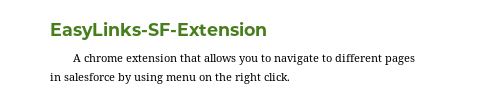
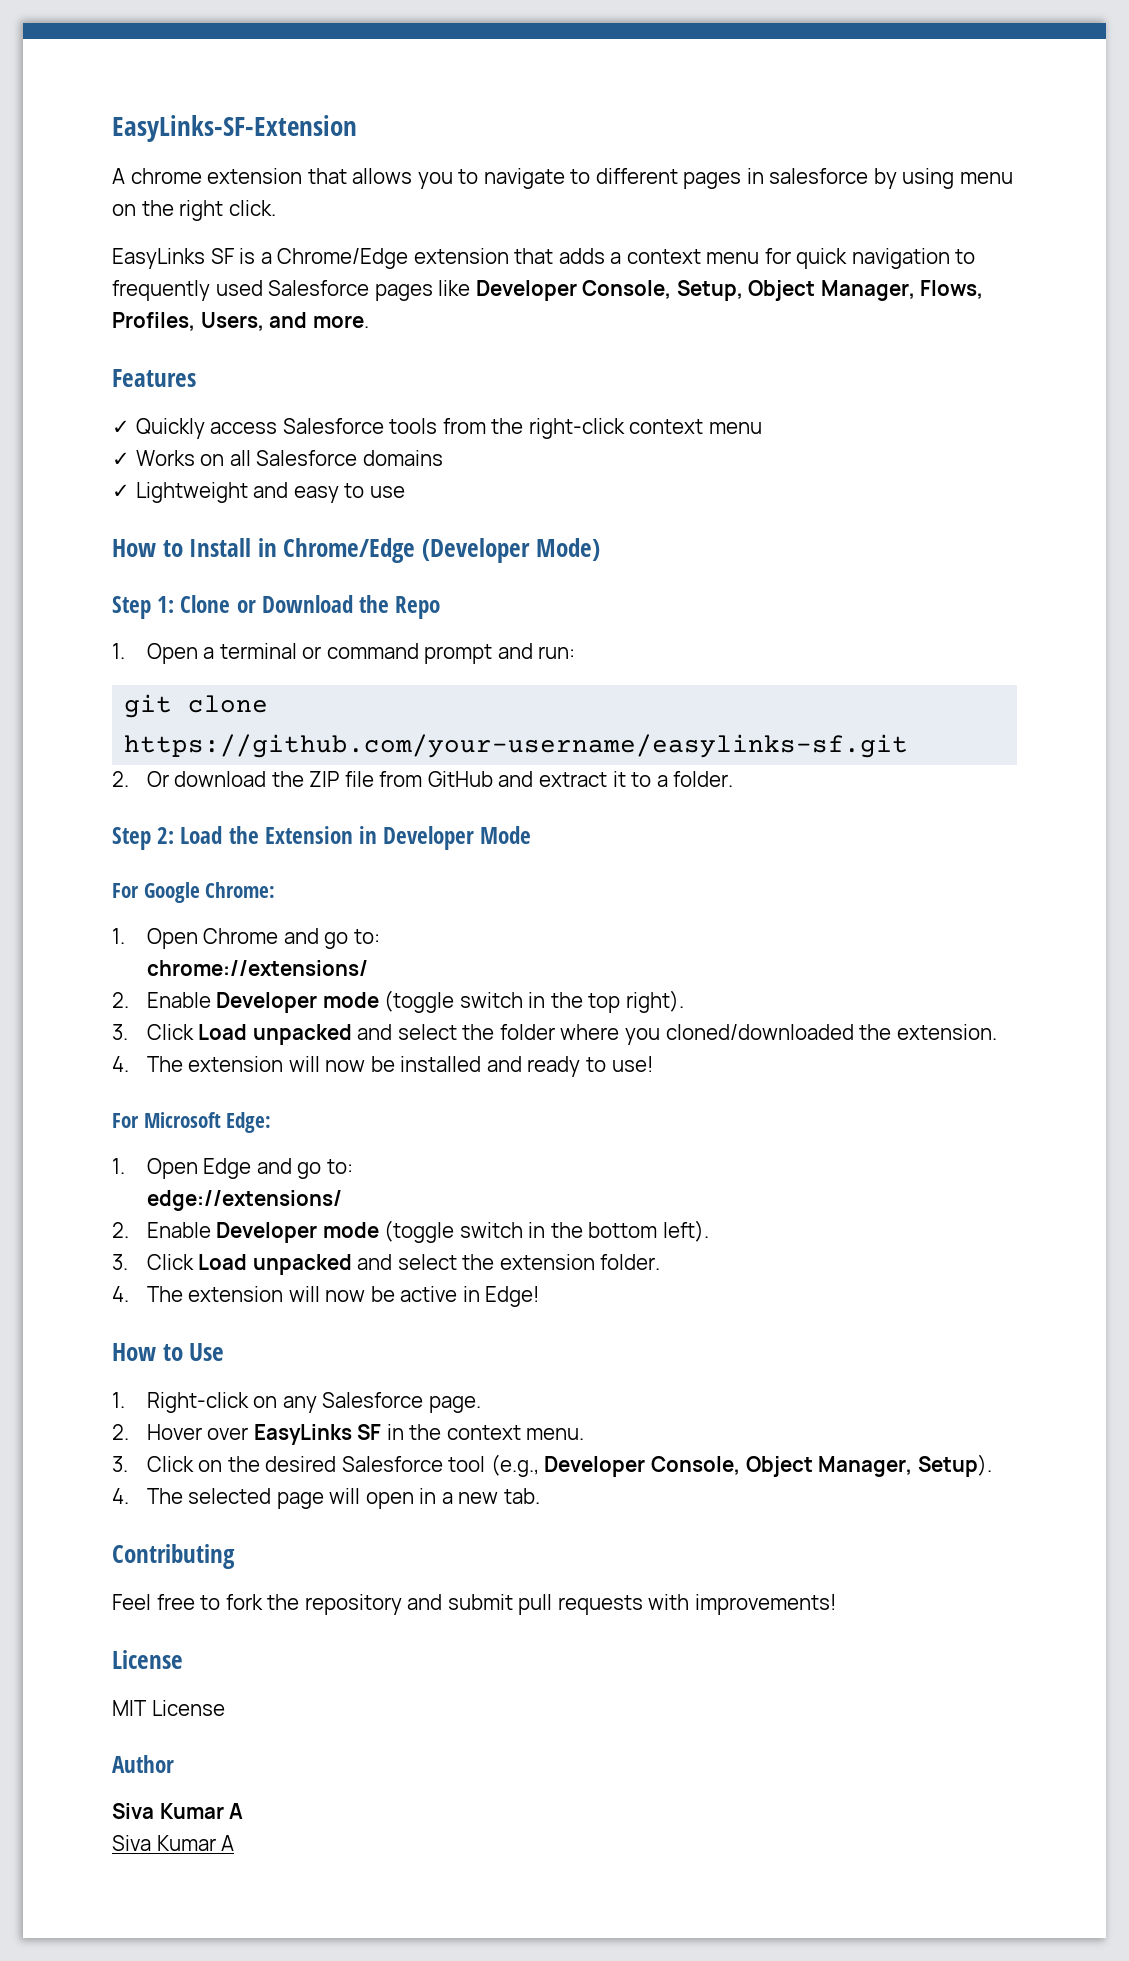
(290, 77) none -> [112,248,976,269] [112,280,984,301] [112,312,369,331] [112,369,196,387] [112,418,762,439] [112,450,443,466] [112,482,405,503] [112,538,600,563] [112,595,441,619] [112,643,576,664] [124,694,269,718] [124,734,909,758] [112,771,734,787] [112,826,532,850] [112,882,276,903] [112,928,380,949] [146,960,368,976] [112,990,685,1013] [112,1024,997,1045] [112,1056,653,1077] [112,1112,272,1133] [112,1158,353,1179] [146,1190,342,1211] [112,1220,710,1243] [112,1254,661,1275] [112,1286,540,1307] [112,1343,225,1361] [112,1392,481,1413] [112,1424,585,1445] [112,1454,992,1477] [112,1488,541,1509] [112,1544,235,1569] [112,1594,836,1615] [112,1650,183,1669] [112,1700,225,1716] [112,1755,174,1773] [112,1803,244,1819] [112,1835,235,1851] // EasyLinks SF is a Chrome/Edge extension that adds a context menu for quick navigation to frequently used Salesforce pages like Developer Console, Setup, Object Manager, Flows, Profiles, Users, and more. // Features // ✓ Quickly access Salesforce tools from the right-click context menu // ✓ Works on all Salesforce domains // ✓ Lightweight and easy to use // How to Install in Chrome/Edge (Developer Mode) // Step 1: Clone or Download the Repo // 1. Open a terminal or command prompt and run: // git clone https://github.com/your-username/easylinks-sf.git // 2. Or download the ZIP file from GitHub and extract it to a folder. // Step 2: Load the Extension in Developer Mode // For Google Chrome: // 1. Open Chrome and go to: // chrome://extensions/ // 2. Enable Developer mode (toggle switch in the top right). // 3. Click Load unpacked and select the folder where you cloned/downloaded the extension. // 4. The extension will now be installed and ready to use! // For Microsoft Edge: // 1. Open Edge and go to: // edge://extensions/ // 2. Enable Developer mode (toggle switch in the bottom left). // 3. Click Load unpacked and select the extension folder. // 4. The extension will now be active in Edge! // How to Use // 1. Right-click on any Salesforce page. // 2. Hover over EasyLinks SF in the context menu. // 3. Click on the desired Salesforce tool (e.g., Developer Console, Object Manager, Setup). // 4. The selected page will open in a new tab. // Contributing // Feel free to fork the repository and submit pull requests with improvements! // License // MIT License // Author // Siva Kumar A // Siva Kumar A

